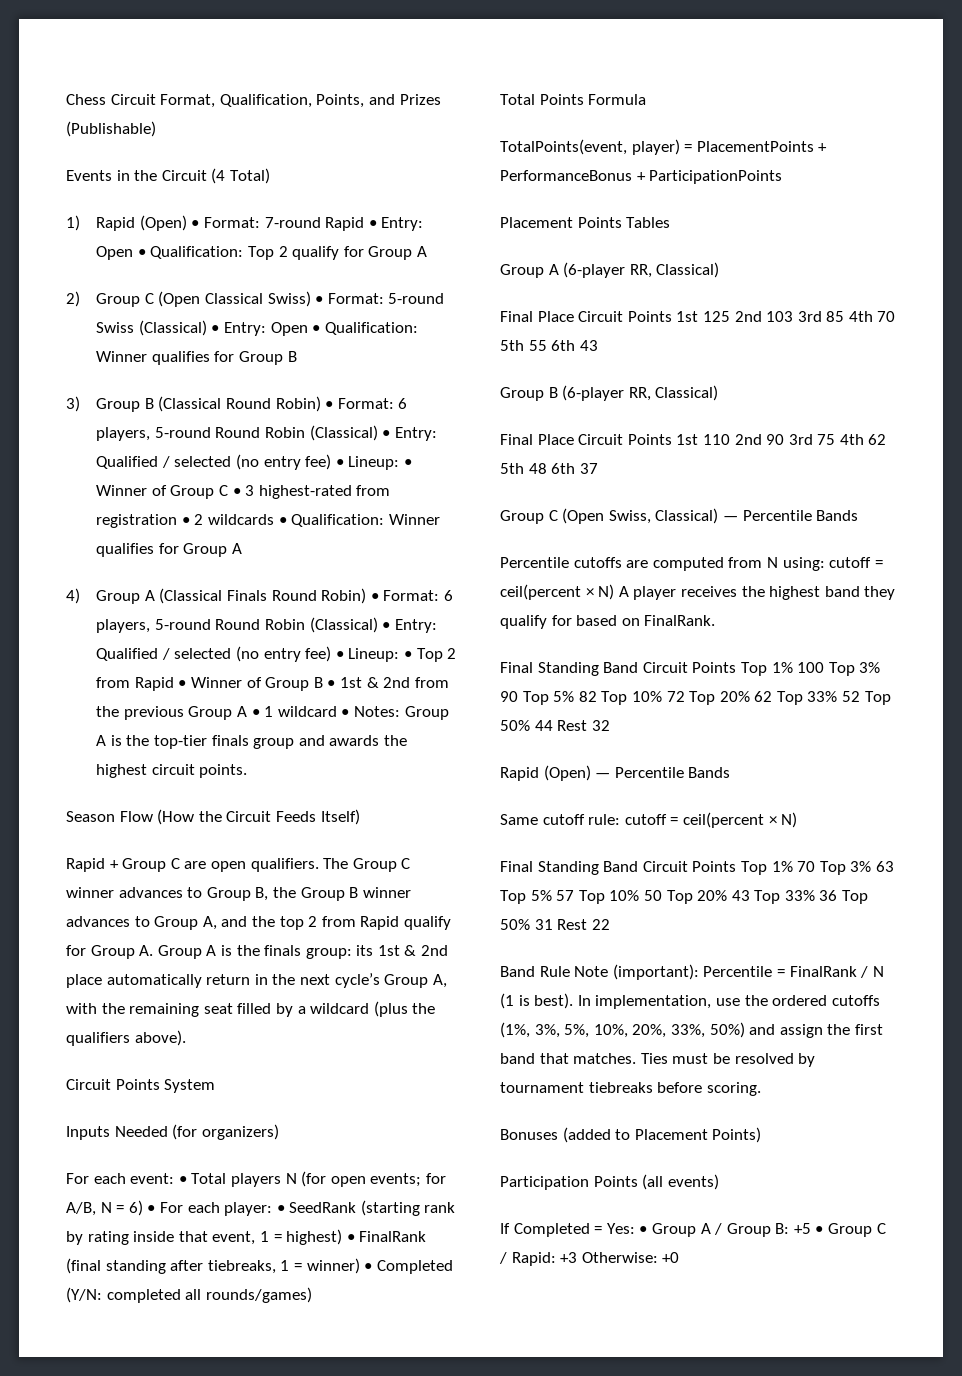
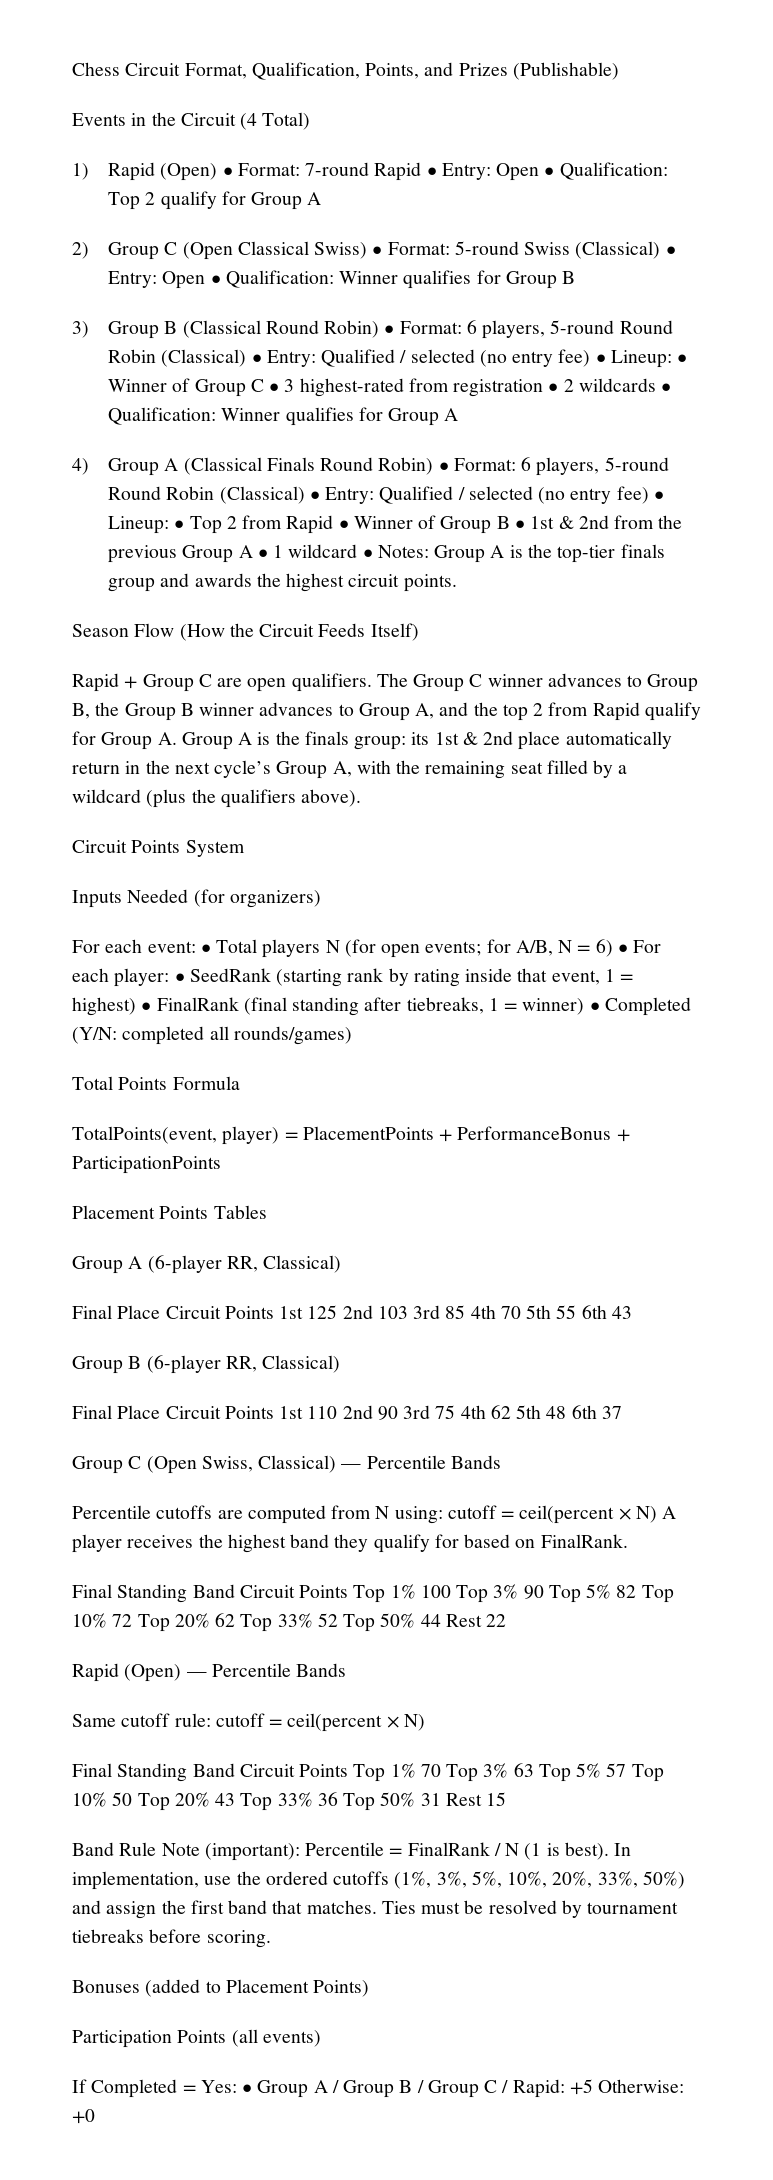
[591,720,610,731] 32 -> [486,1614,507,1627] 22
[591,919,610,930] 22 -> [486,1792,507,1806] 15
[775,1223,824,1234] B: +5 • -> [399,2080,424,2093] B /
[560,1252,578,1263] +3 -> [569,2079,593,2095] +5

